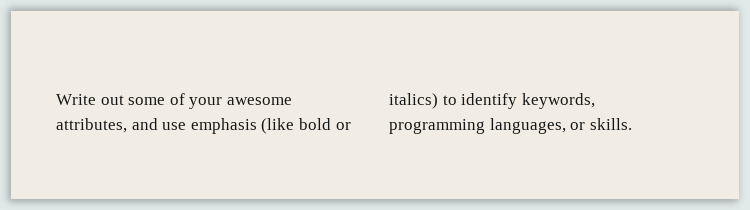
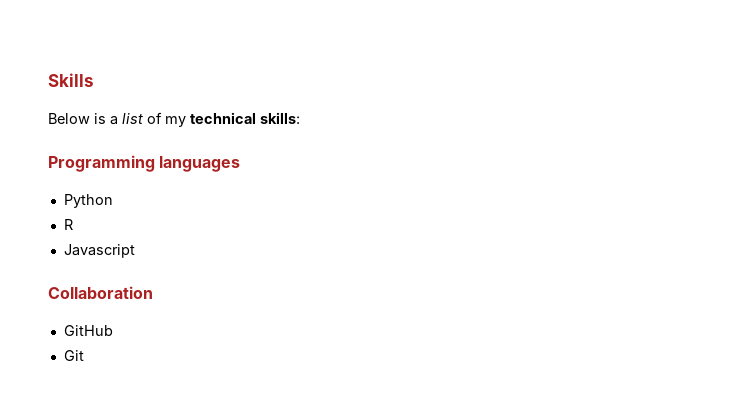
[56,93,292,109] [56,118,351,134] [389,93,595,109] [389,118,632,134] Write out some of your awesome attributes, and use emphasis (like bold or italics) to identify keywords, programming languages, or skills. -> [48,73,94,87] [48,112,300,127] [48,155,241,172] [63,194,113,208] [63,219,73,230] [63,244,135,258] [48,286,153,299] [63,325,113,336] [63,350,84,361] Skills // Below is a list of my technical skills: // Programming languages // Python // R // Javascript // Collaboration // GitHub // Git

